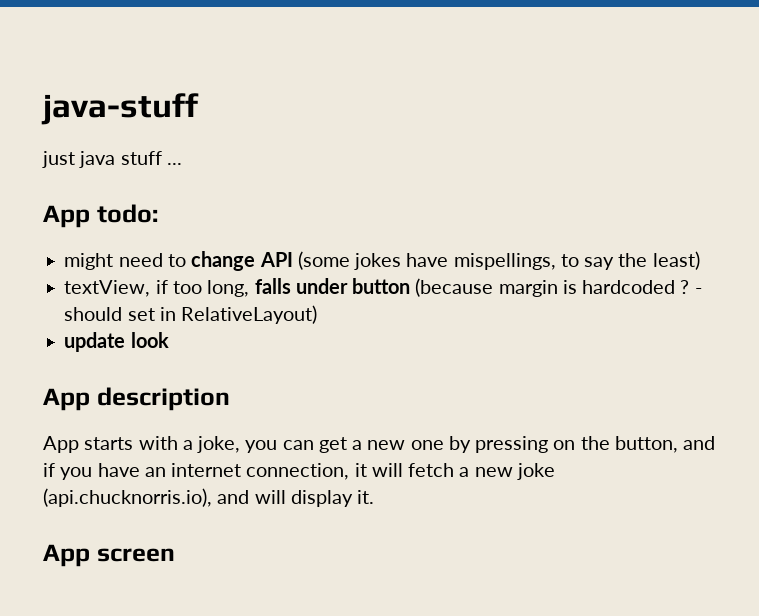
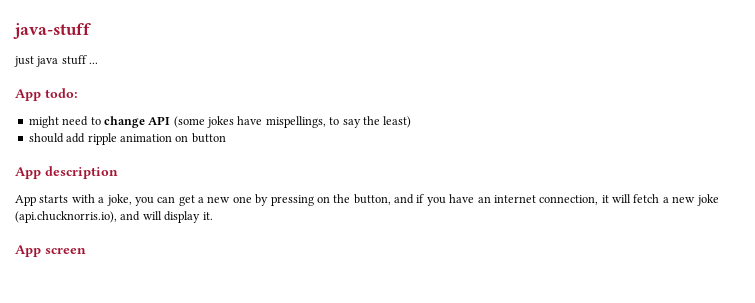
[64,278,702,297] [64,305,318,324] [64,332,169,352] textView, if too long, falls under button (because margin is hardcoded ? - should set in RelativeLayout) // update look -> [28,133,226,145] should add ripple animation on button

